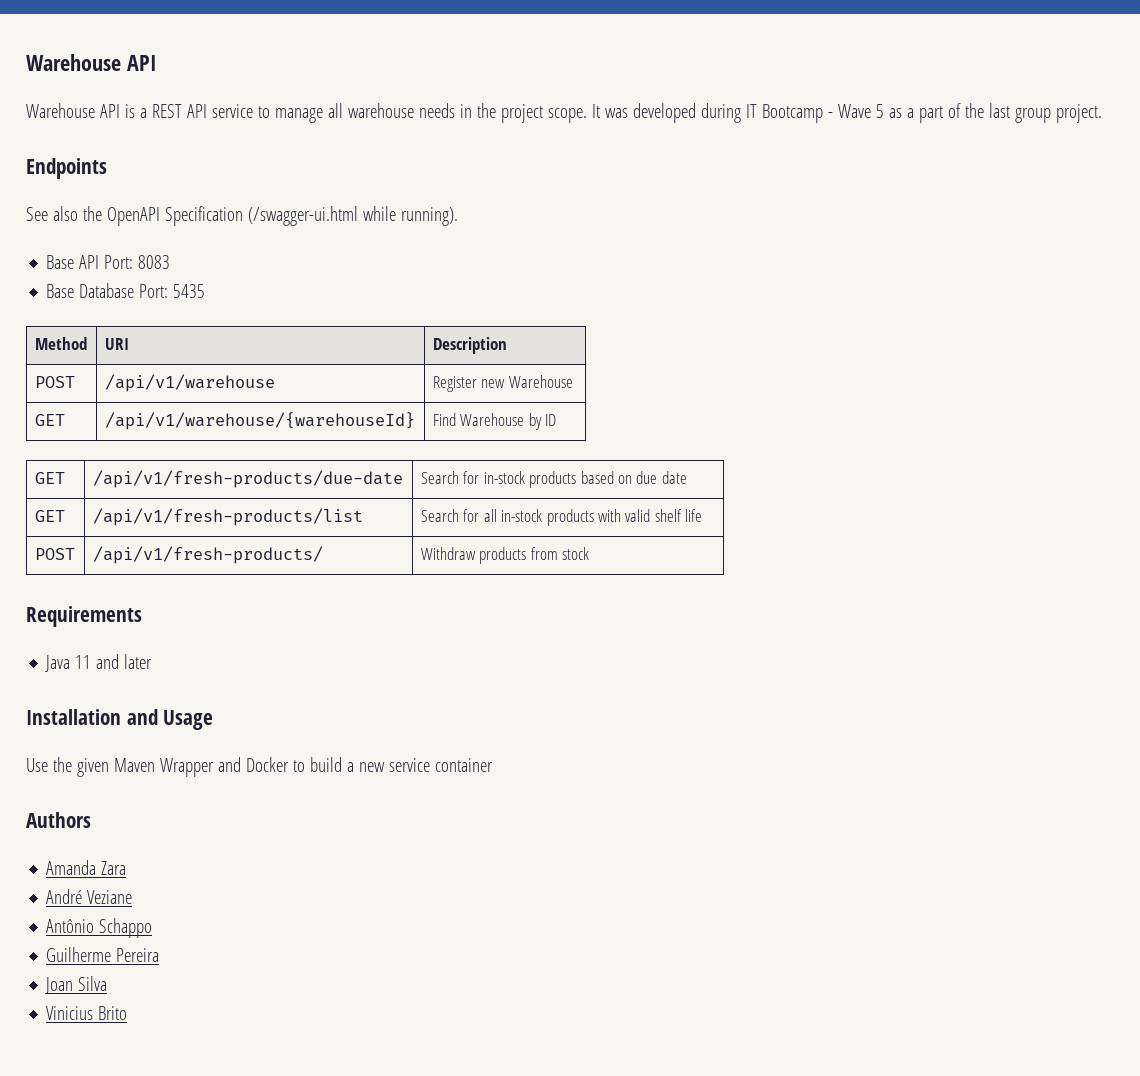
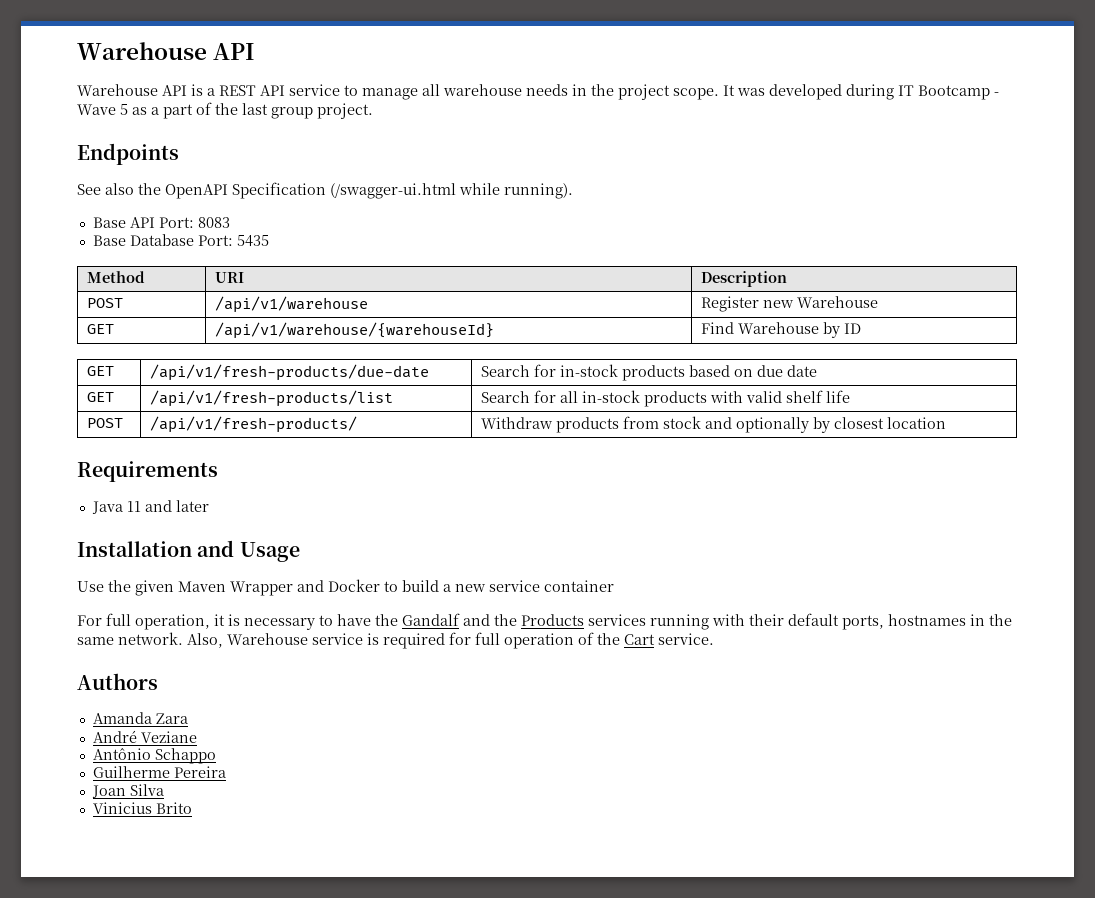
(590, 553) none -> [705,417,947,433] and optionally by closest location
(493, 765) none -> [77,613,1012,630] [77,632,714,649] // For full operation, it is necessary to have the Gandalf and the Products services running with their default ports, hostnames in the same network. Also, Warehouse service is required for full operation of the Cart service.

